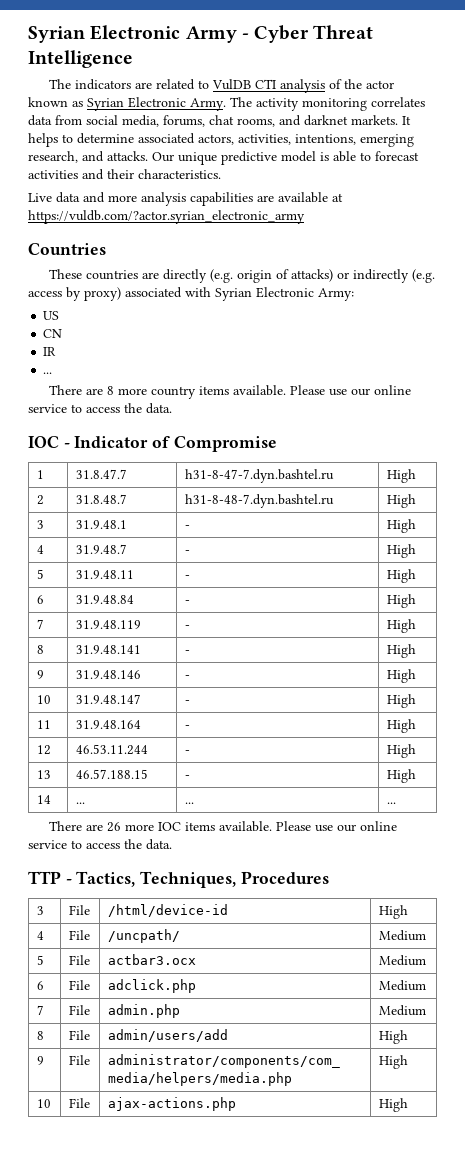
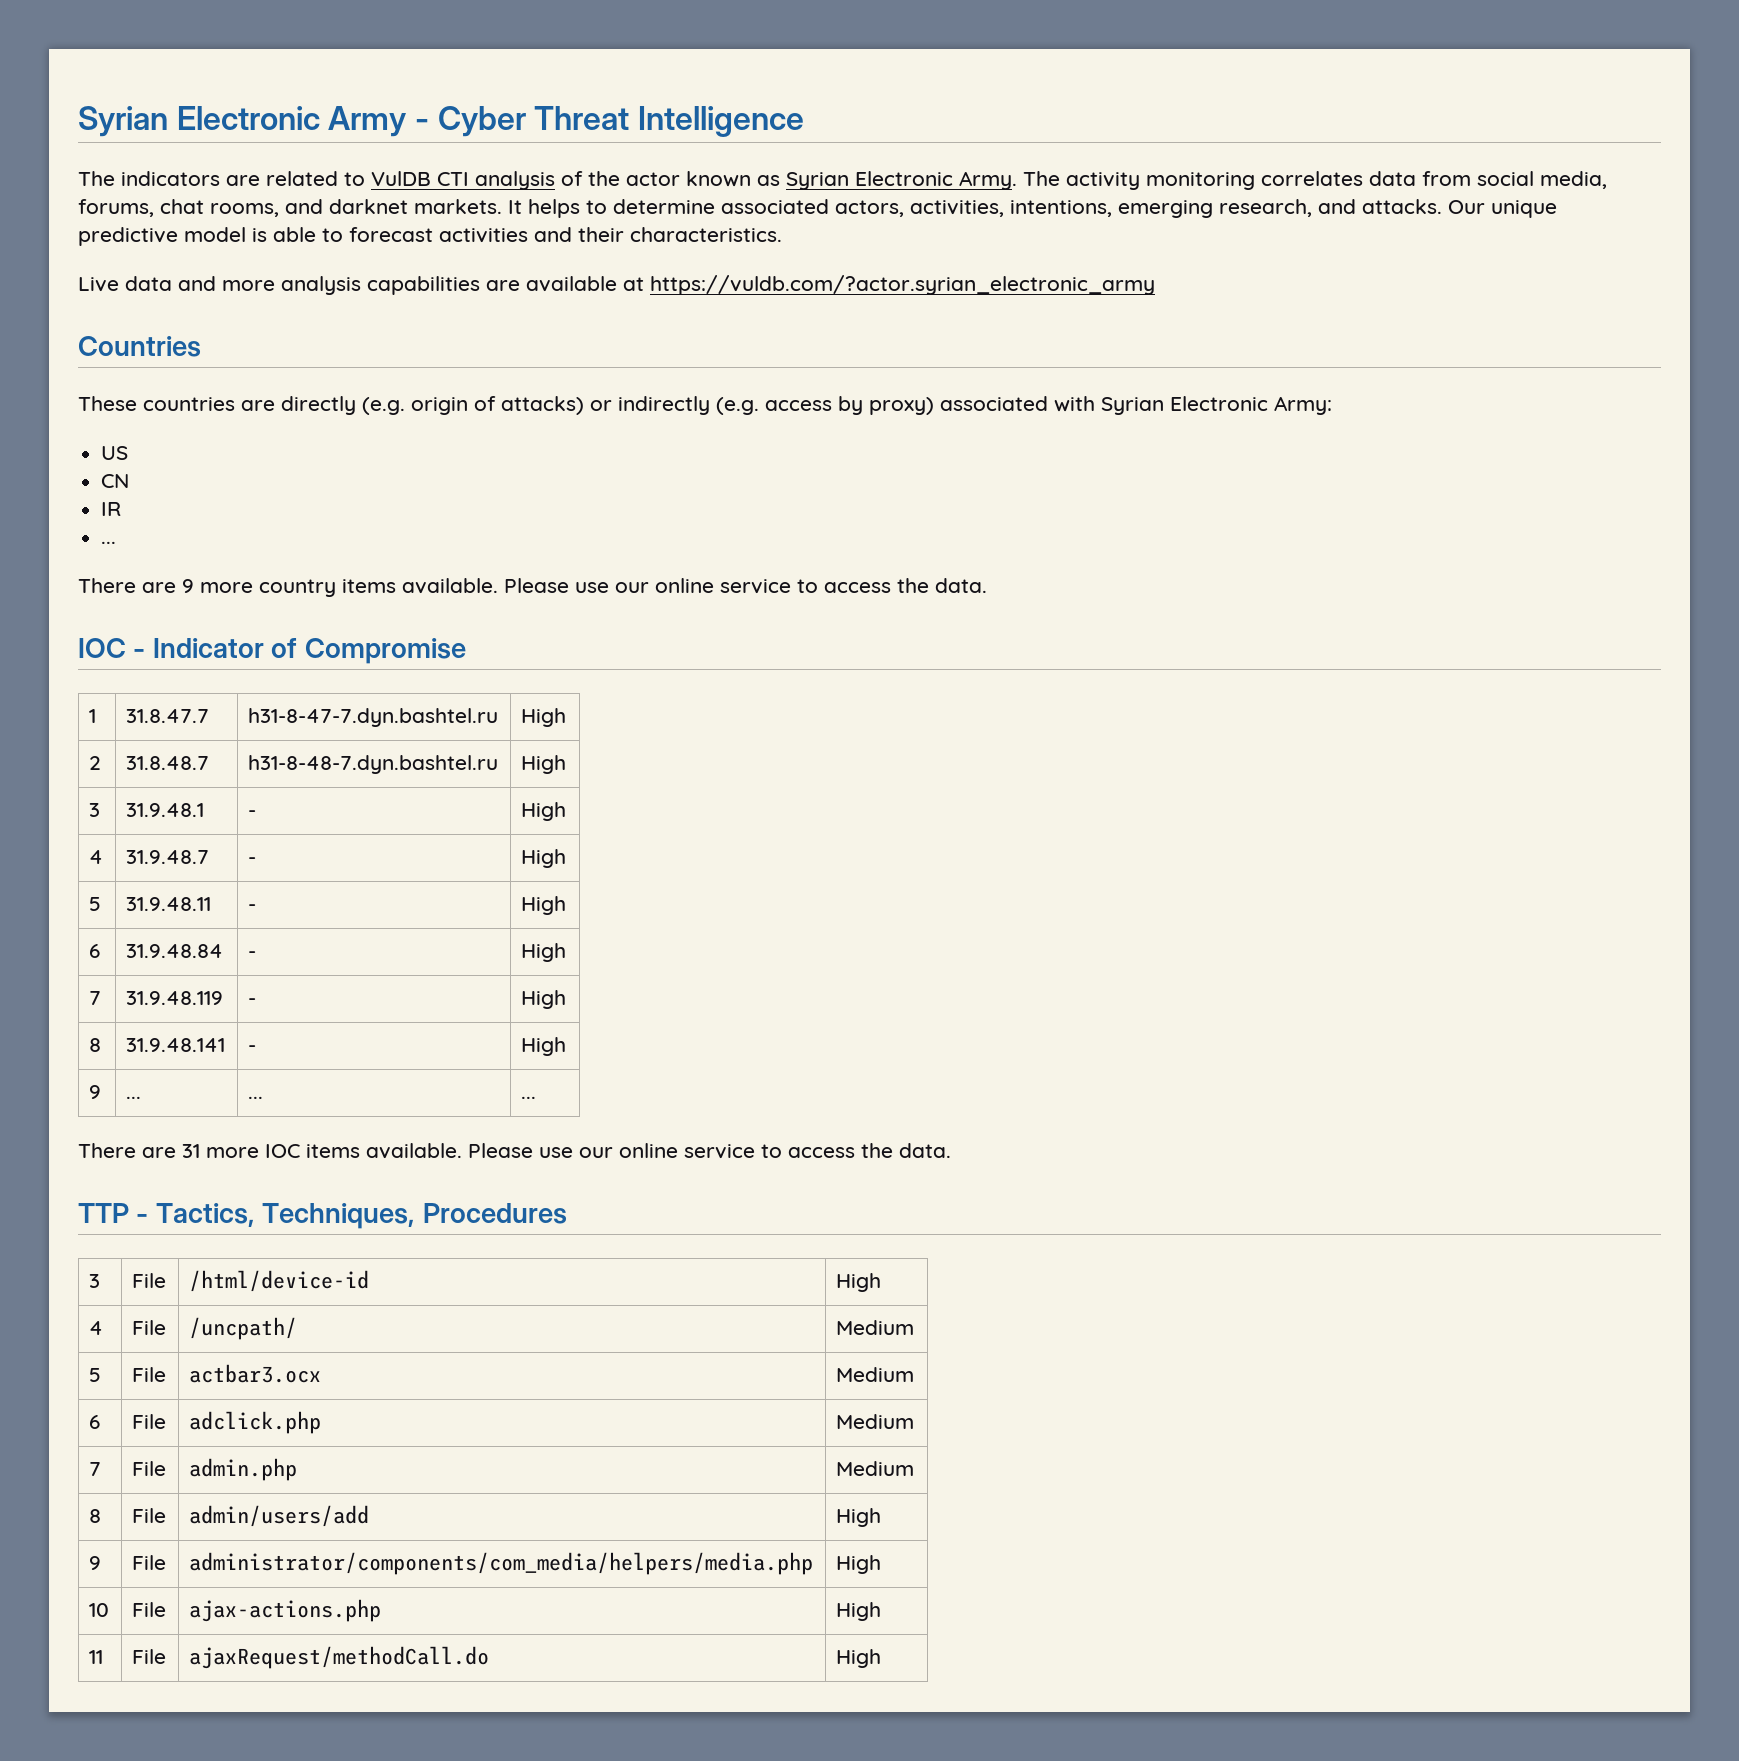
[106,386,114,395] 8 -> [182,579,194,593] 9
[75,670,141,679] [184,675,190,679] [386,669,416,683] [36,695,51,704] [75,694,141,704] [184,700,190,704] [386,694,416,708] [36,720,51,729] [75,720,141,729] [184,725,190,729] [386,719,416,733] [36,745,51,755] [75,744,148,755] [184,750,190,754] [386,744,416,758] [36,770,51,779] [75,769,148,779] [184,775,190,779] [386,769,416,783] [36,795,51,804] | 31.9.48.146 | - | High // 10 | 31.9.48.147 | - | High // 11 | 31.9.48.164 | - | High // 12 | 46.53.11.244 | - | High // 13 | 46.57.188.15 | - | High // 14 -> (102, 1092) none
[106,822,121,832] 26 -> [182,1144,200,1158] 31
(408, 1105) none -> [89,1650,104,1664] [132,1649,167,1664] [189,1646,490,1669] [836,1649,882,1668] // 11 | File | ajaxRequest/methodCall.do | High

